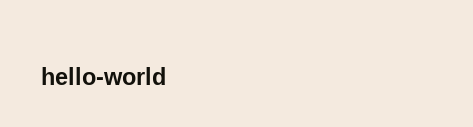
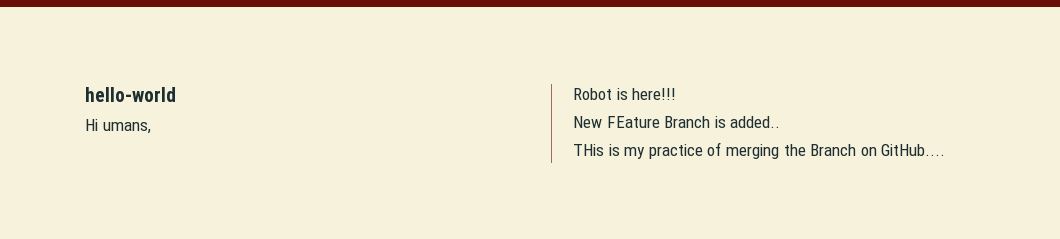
(166, 76) none -> [85,119,151,134] [573,88,677,100] [573,116,781,128] [573,142,946,159] // Hi umans, // Robot is here!!! // New FEature Branch is added.. // THis is my practice of merging the Branch on GitHub....

